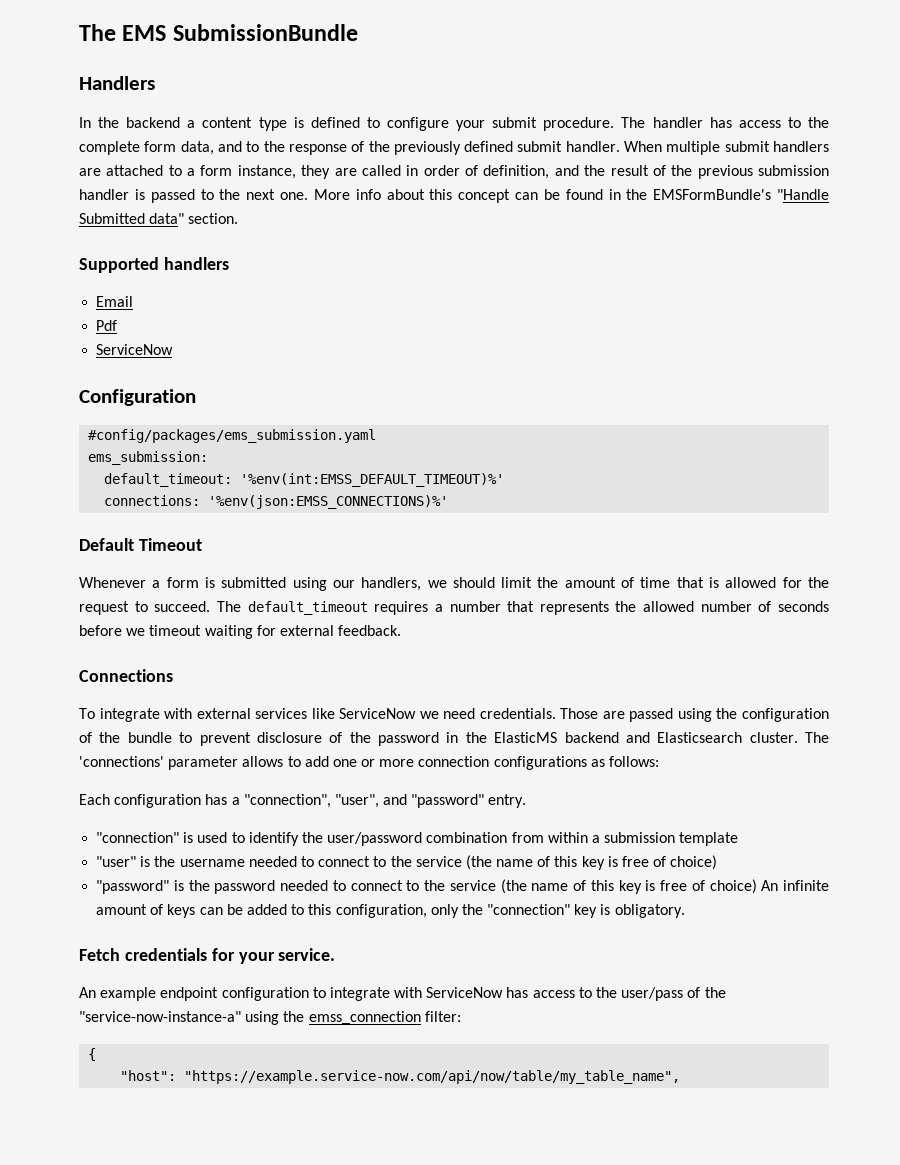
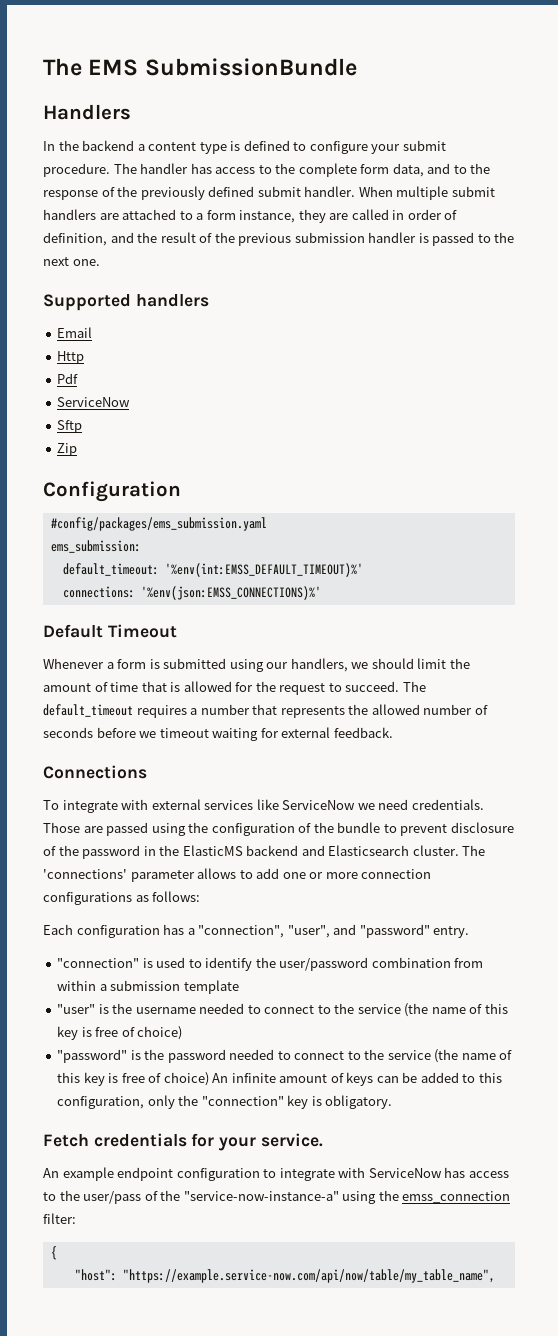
[313,189,829,203] [79,213,239,224] More info about this concept can be found in the EMSFormBundle's "Handle Submitted data" section. -> (100, 262) none
(134, 301) none -> [57,351,85,364] // Http
(174, 349) none -> [57,420,83,433] [57,443,78,456] // Sftp // Zip

